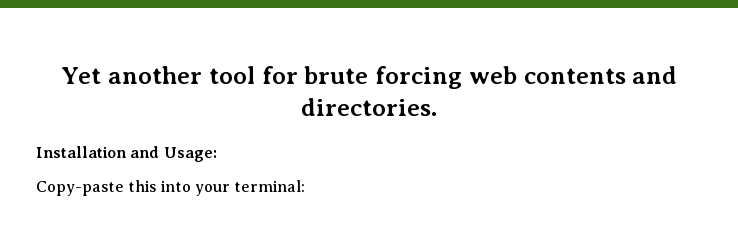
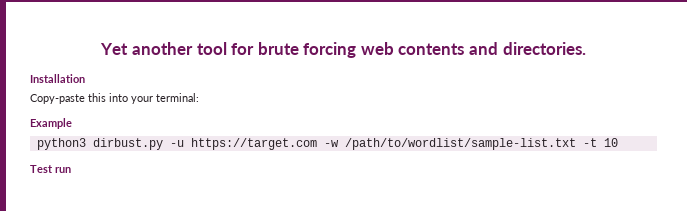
[130,146,217,162] and Usage: -> (85, 78) none
(306, 186) none -> [30,118,72,129] [36,138,618,150] [30,165,71,173] // Example // python3 dirbust.py -u https://target.com -w /path/to/wordlist/sample-list.txt -t 10 // Test run

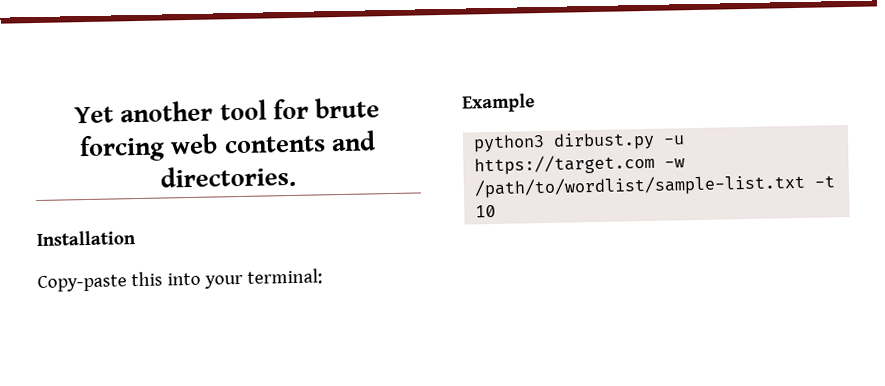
[30,165,71,173] // Test run -> (497, 211) none

